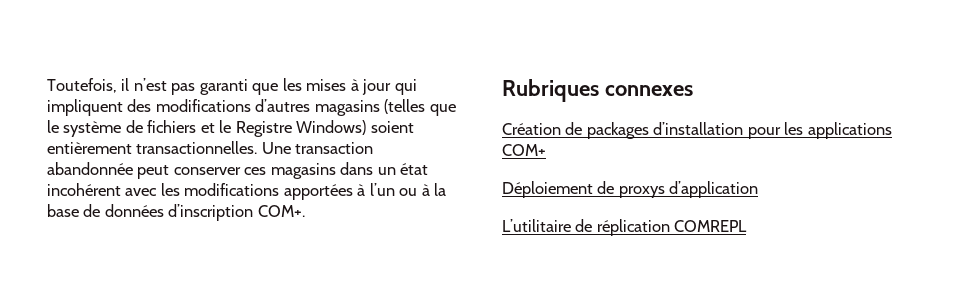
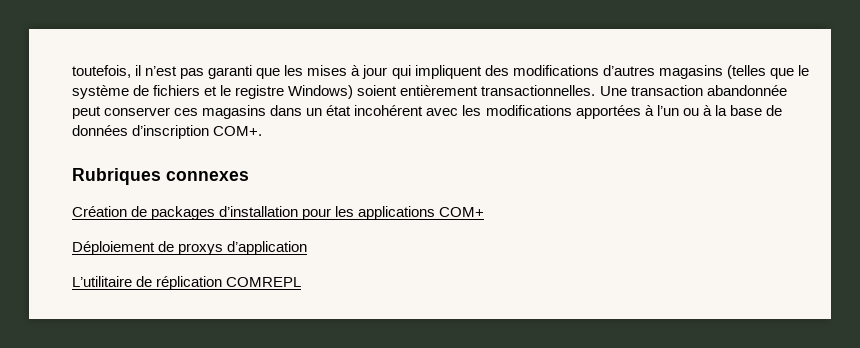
[47,78,117,93] Toutefois, -> [72,65,131,78] toutefois,
[235,121,292,137] Registre -> [235,85,285,99] registre

